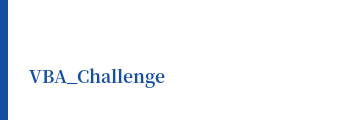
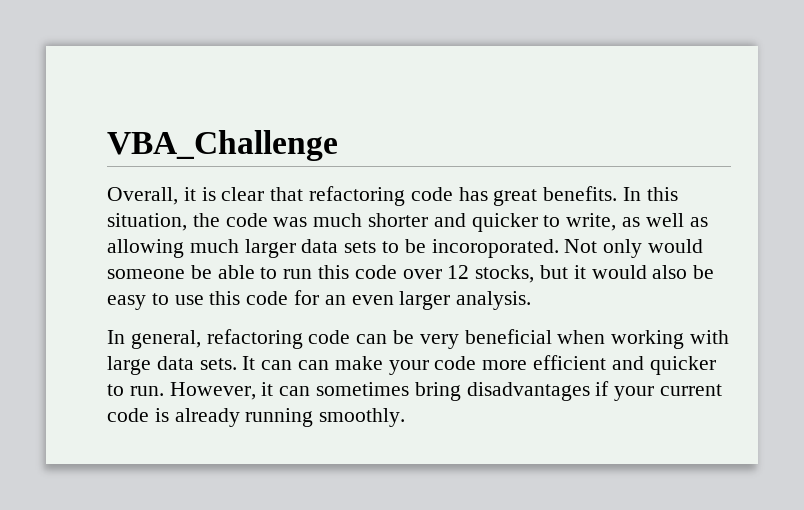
(165, 78) none -> [107,186,678,206] [107,213,708,232] [107,239,704,258] [107,265,715,283] [107,290,532,310] [107,329,730,349] [107,355,716,375] [107,381,723,401] [107,408,406,427] // Overall, it is clear that refactoring code has great benefits. In this situation, the code was much shorter and quicker to write, as well as allowing much larger data sets to be incoroporated. Not only would someone be able to run this code over 12 stocks, but it would also be easy to use this code for an even larger analysis. // In general, refactoring code can be very beneficial when working with large data sets. It can can make your code more efficient and quicker to run. However, it can sometimes bring disadvantages if your current code is already running smoothly.

